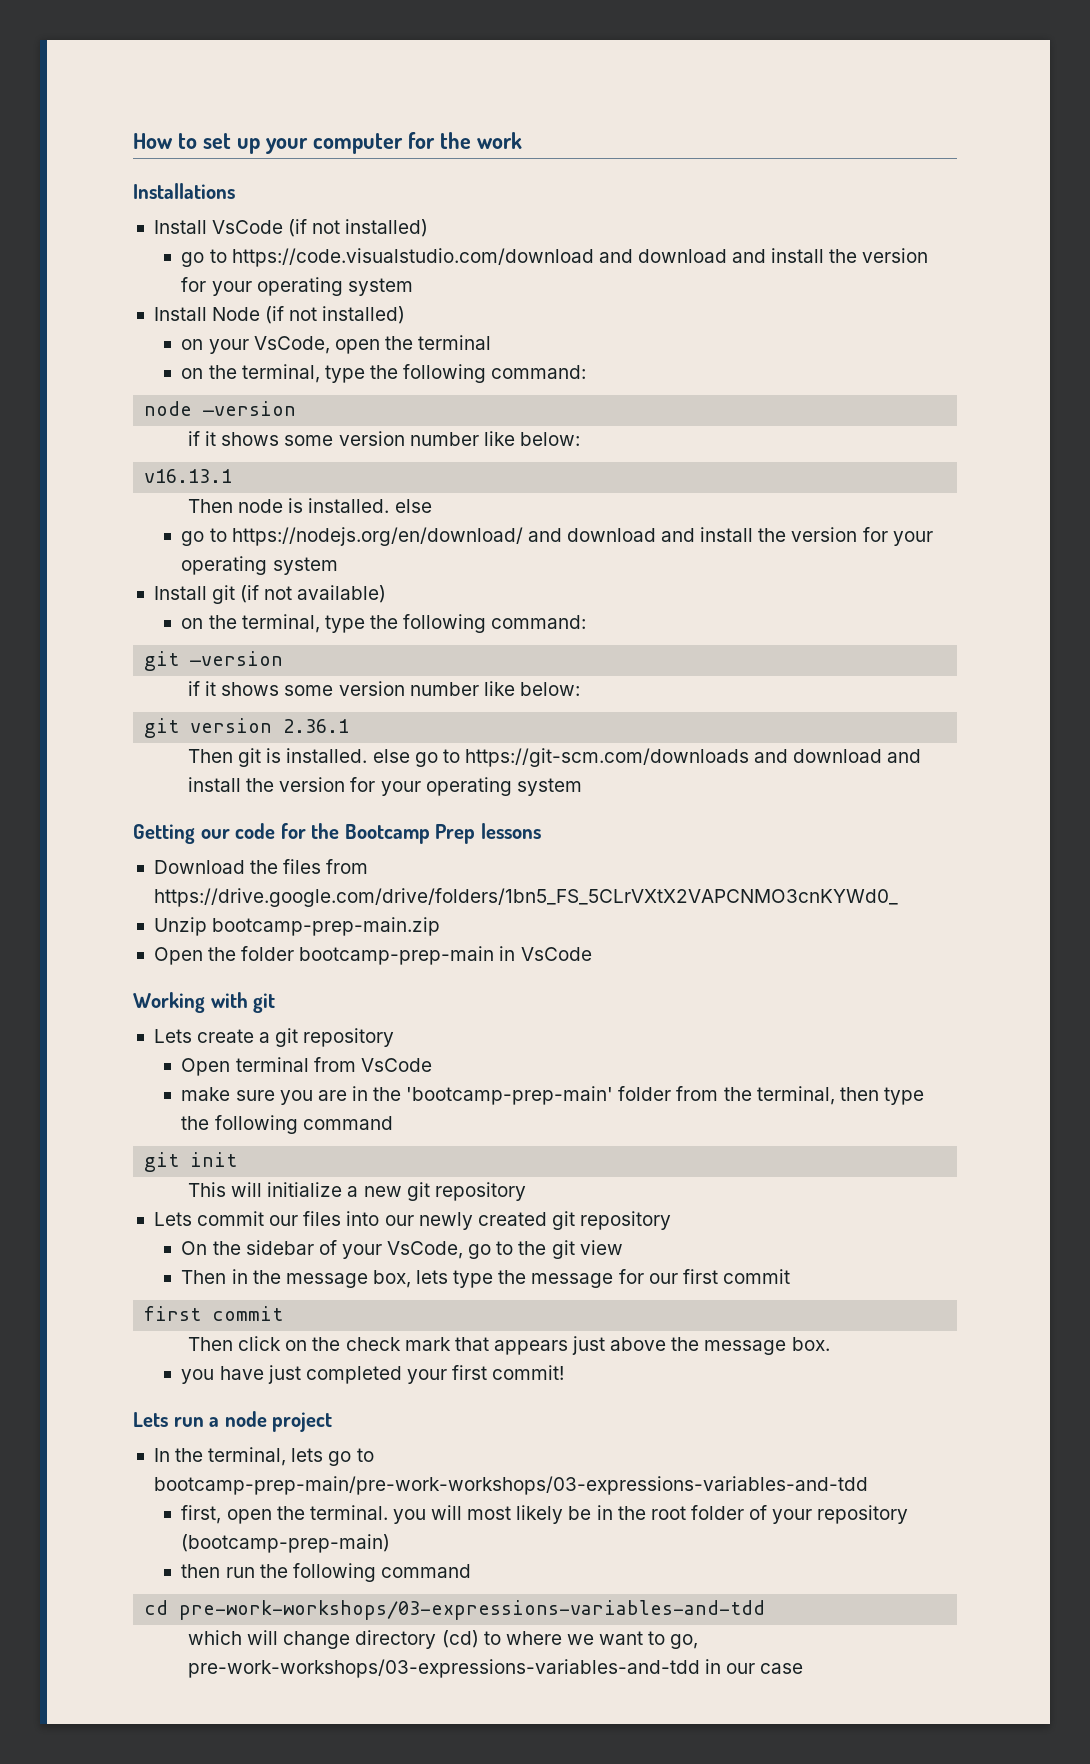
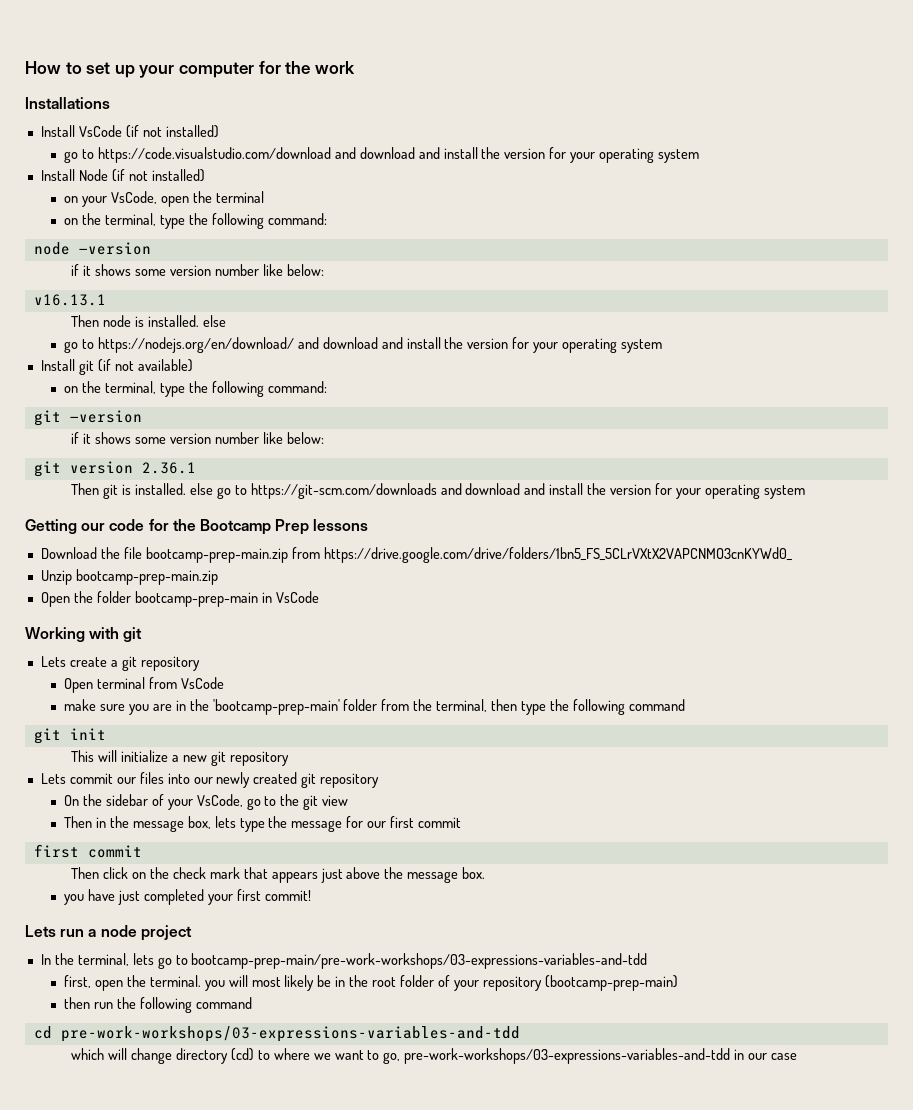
[283,859,322,874] files -> [123,547,288,563] file bootcamp-prep-main.zip

